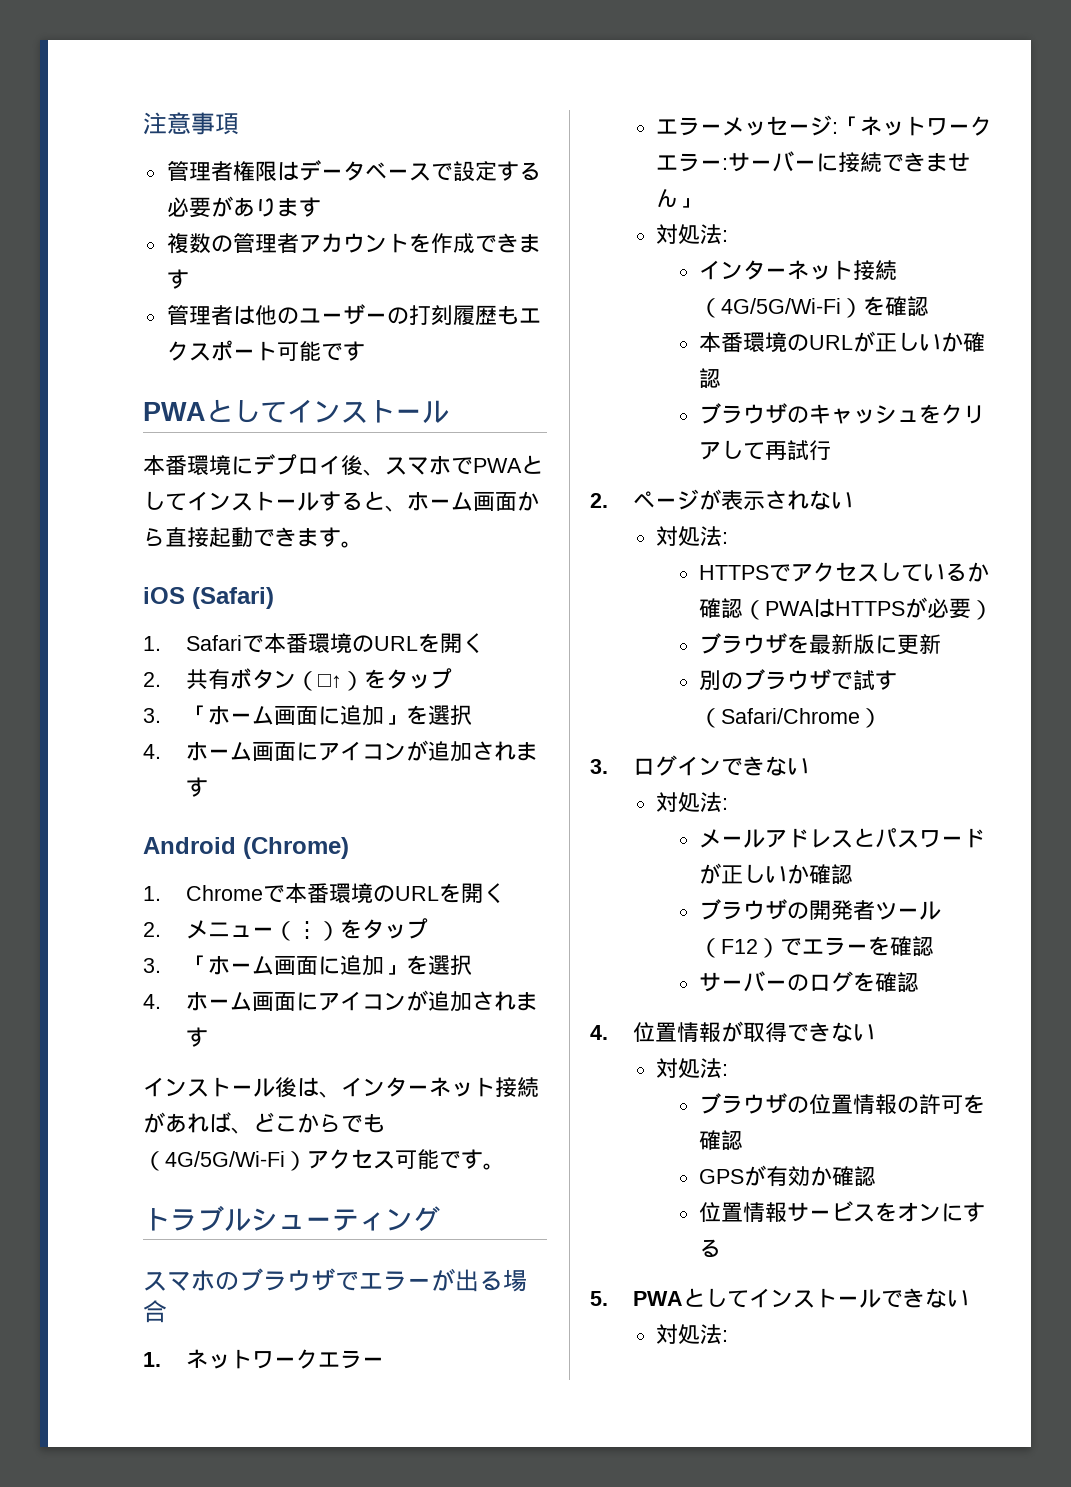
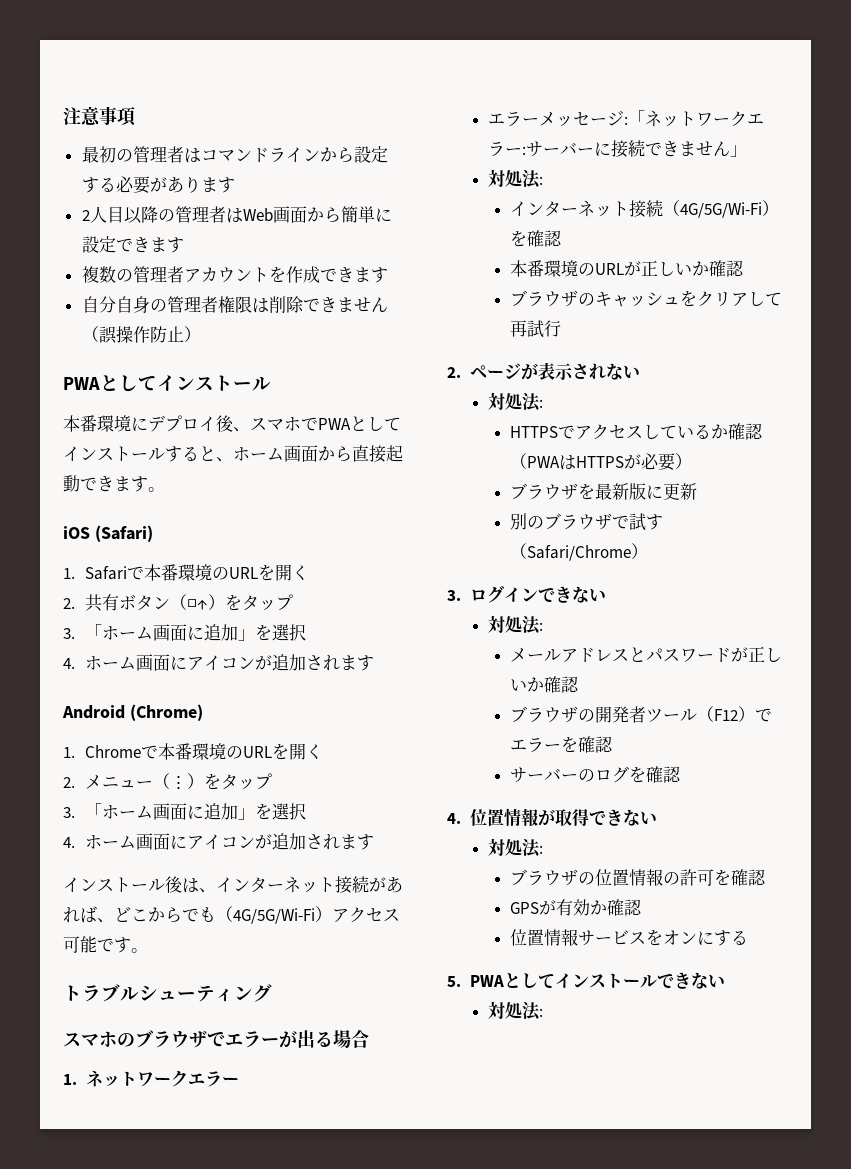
[166,160,453,182] 管理者権限はデータベースで -> [81,146,354,163] 最初の管理者はコマンドラインから
(321, 207) none -> [81,206,392,224] [81,236,184,253] // 2人目以降の管理者はWeb画面から簡単に設定できます
[166,304,541,326] [166,340,365,361] 管理者は他のユーザーの打刻履歴もエクスポート可能です -> [81,296,388,313] [81,326,201,344] 自分自身の管理者権限は削除できません（誤操作防止）

